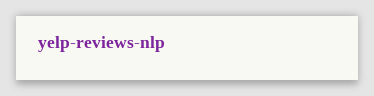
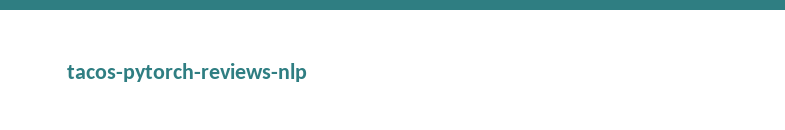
[38,36,165,52] yelp-reviews-nlp -> [67,63,307,82] tacos-pytorch-reviews-nlp

